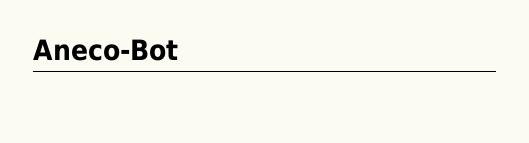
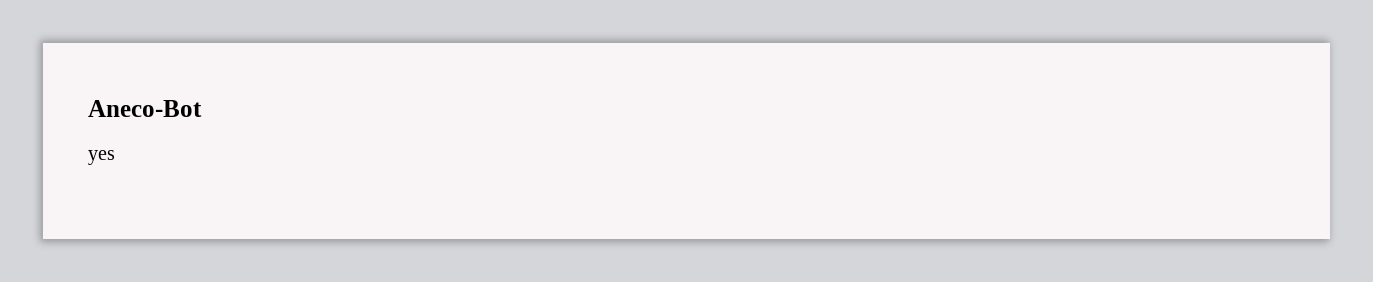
(178, 50) none -> [88,150,115,165] // yes

